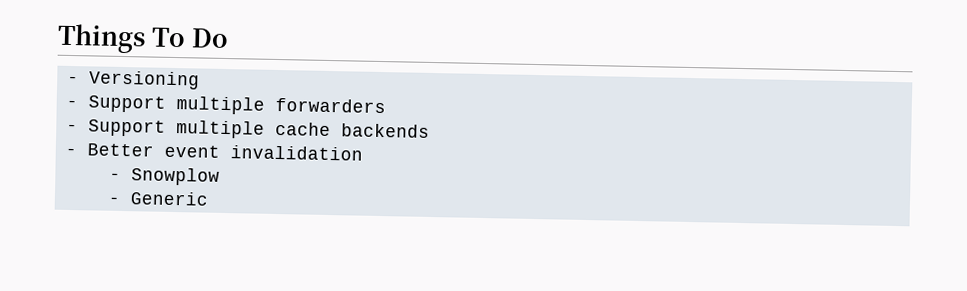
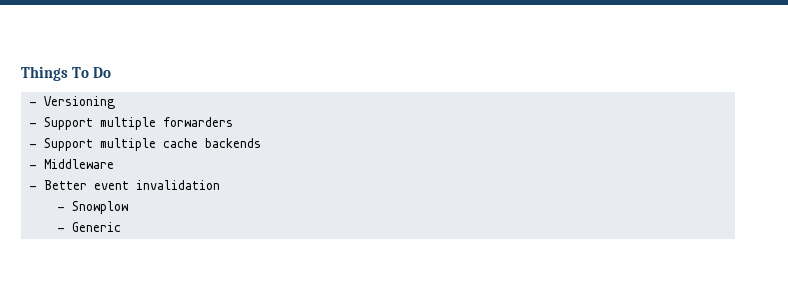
(430, 130) none -> [28,159,114,169] // - Middleware

